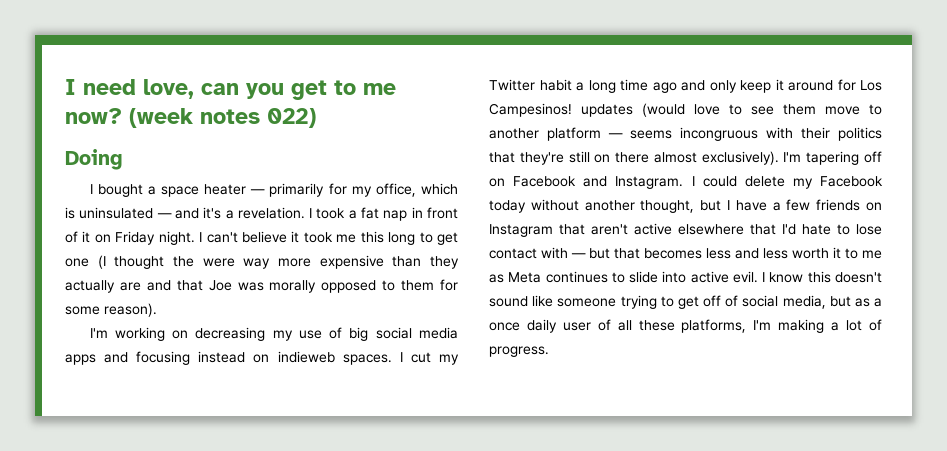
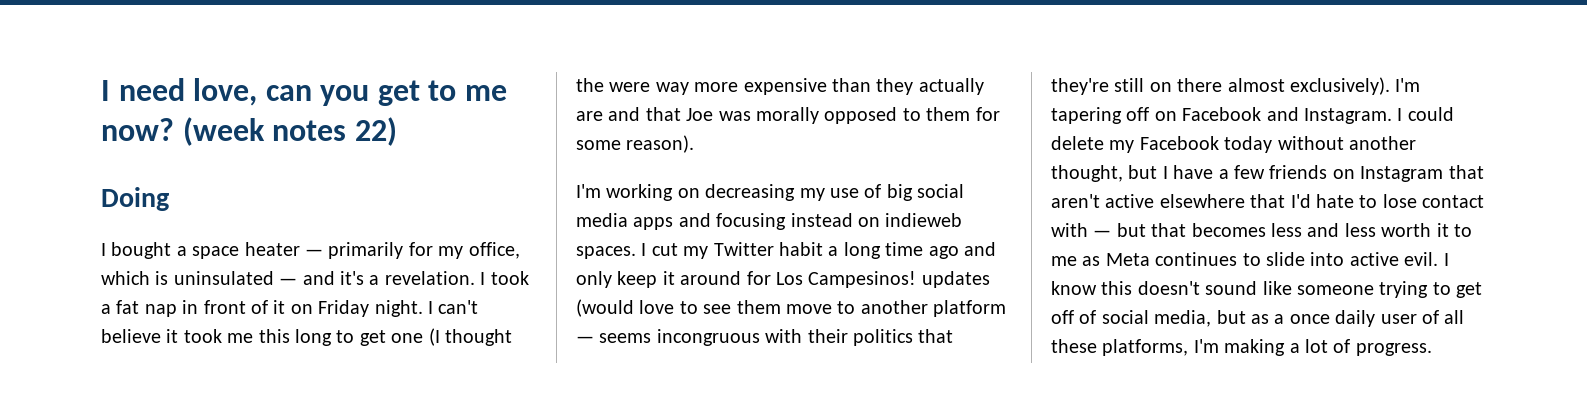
[267,108,316,128] 022) -> [354,117,397,146] 22)

